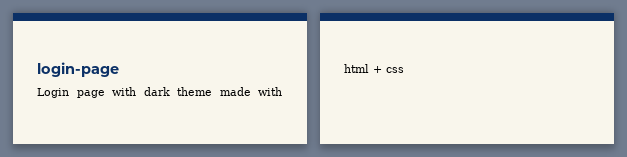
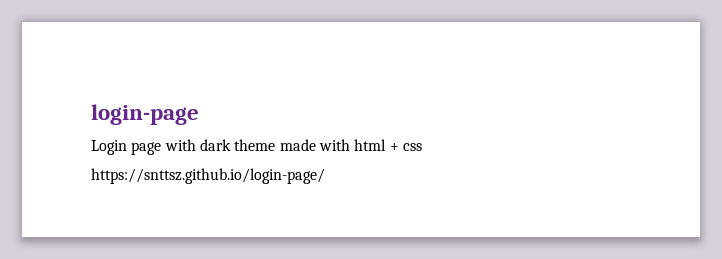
(404, 70) none -> [91,168,325,184] // https://snttsz.github.io/login-page/

